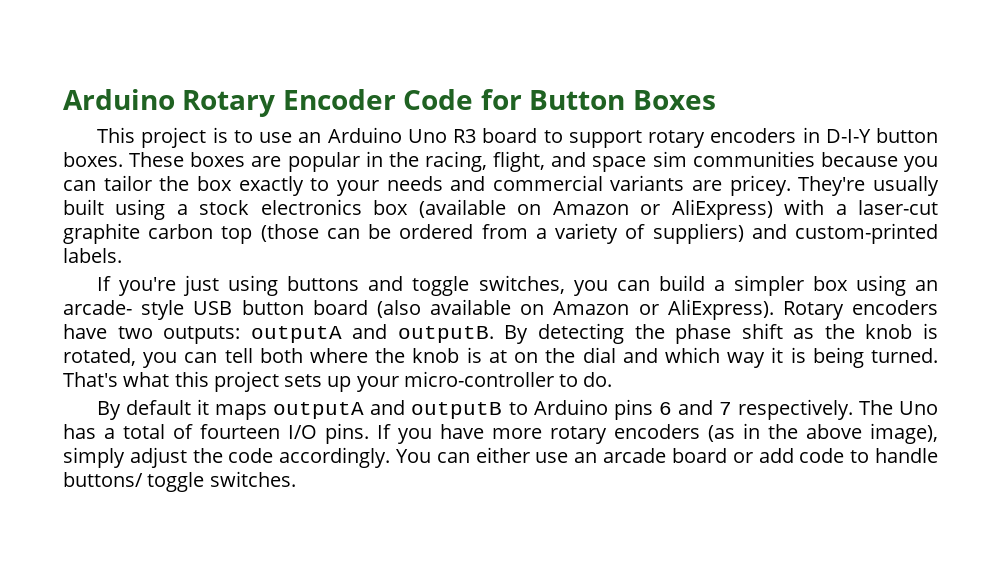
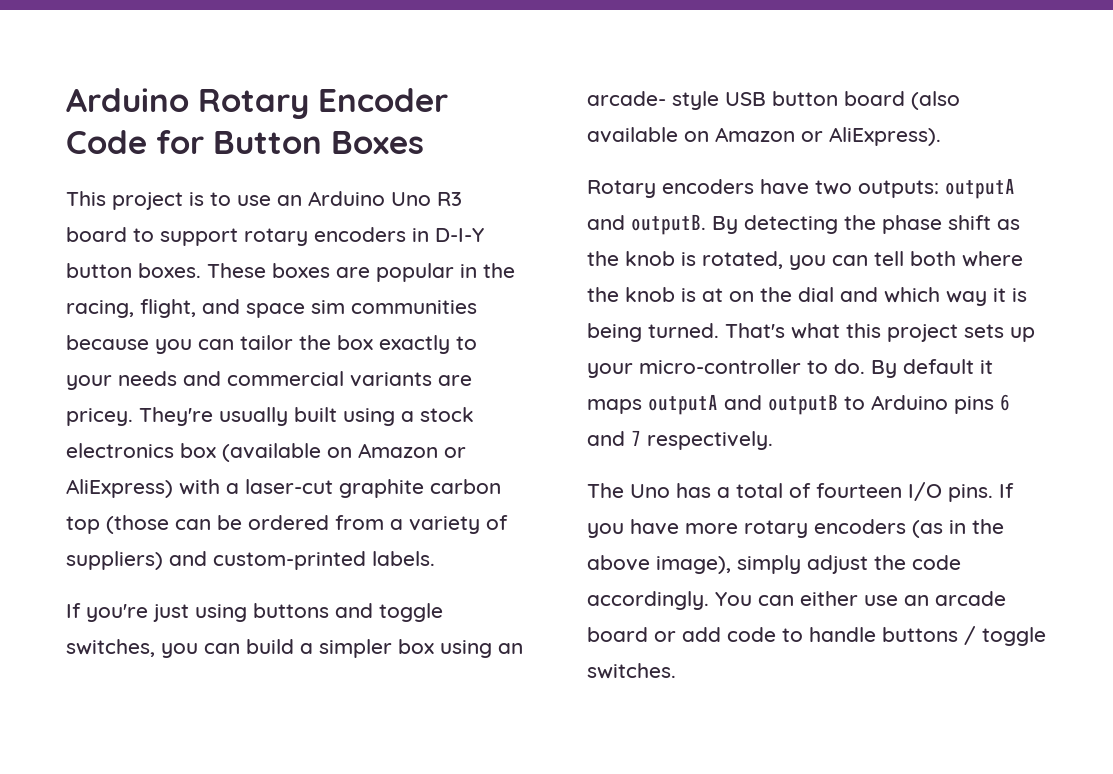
(774, 309) none -> (941, 136) //
(613, 379) // -> (865, 366) none
(853, 409) none -> (773, 440) //
[63,472,143,487] buttons/ -> [882,626,976,645] buttons /

